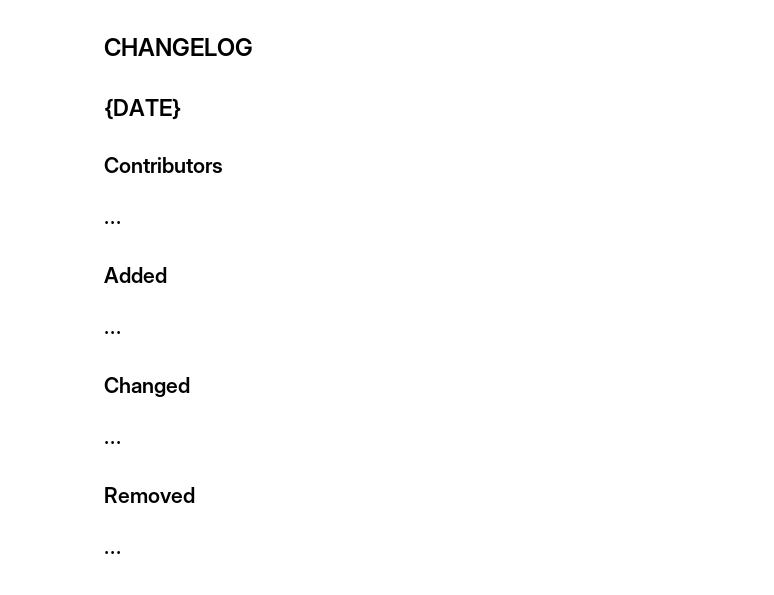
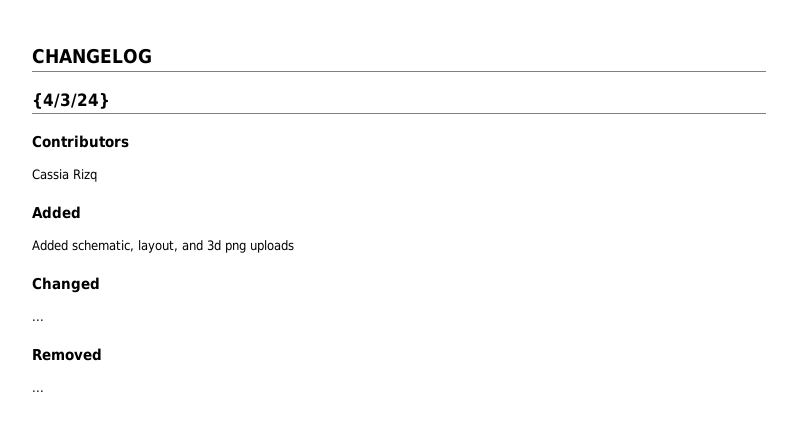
[104,98,181,120] {DATE} -> [32,93,110,109] {4/3/24}
[104,221,122,224] ... -> [32,169,97,182] Cassia Rizq
[104,331,122,334] ... -> [32,240,294,253] Added schematic, layout, and 3d png uploads

